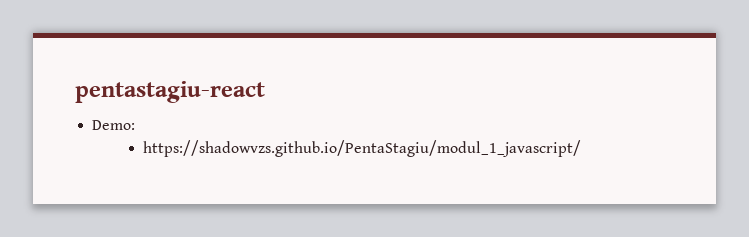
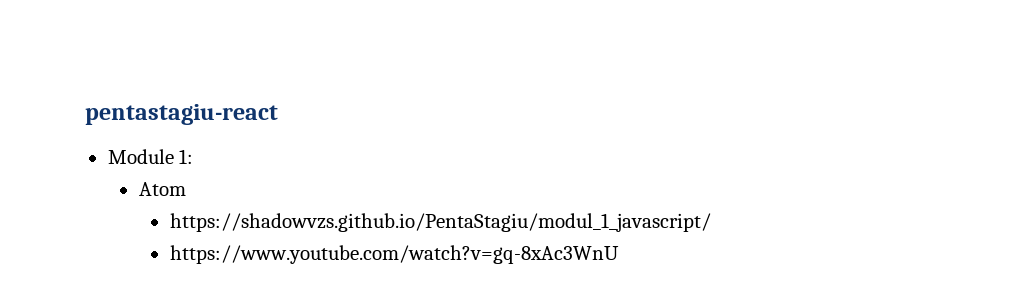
[92,120,136,130] Demo: -> [107,149,194,164] [138,182,186,196] Module 1: // Atom
(582, 148) none -> [169,245,619,264] // https://www.youtube.com/watch?v=gq-8xAc3WnU

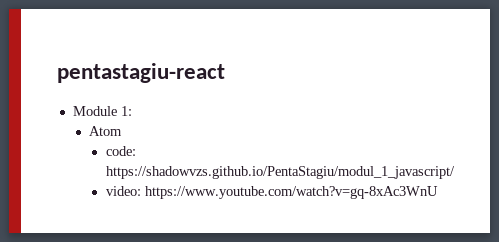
(186, 189) none -> [105,146,136,156] code:
(711, 222) none -> [105,186,141,196] video:

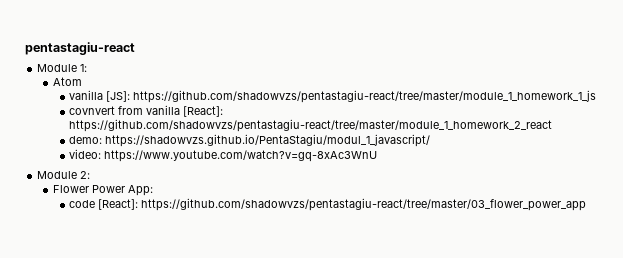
[105,146,136,156] [105,166,455,179] [105,186,438,199] code: https://shadowvzs.github.io/PentaStagiu/modul_1_javascript/ // video: https://www.youtube.com/watch?v=gq-8xAc3WnU -> [69,90,597,103] [69,105,224,117] [69,119,553,132] [69,134,431,147] [69,149,378,162] [37,171,91,179] [53,185,154,196] [69,198,587,211] vanilla [JS]: https://github.com/shadowvzs/pentastagiu-react/tree/master/module_1_homework_1_js // covnvert from vanilla [React]: https://github.com/shadowvzs/pentastagiu-react/tree/master/module_1_homework_2_react // demo: https://shadowvzs.github.io/PentaStagiu/modul_1_javascript/ // video: https://www.youtube.com/watch?v=gq-8xAc3WnU // Module 2: // Flower Power App: // code [React]: https://github.com/shadowvzs/pentastagiu-react/tree/master/03_flower_power_app

